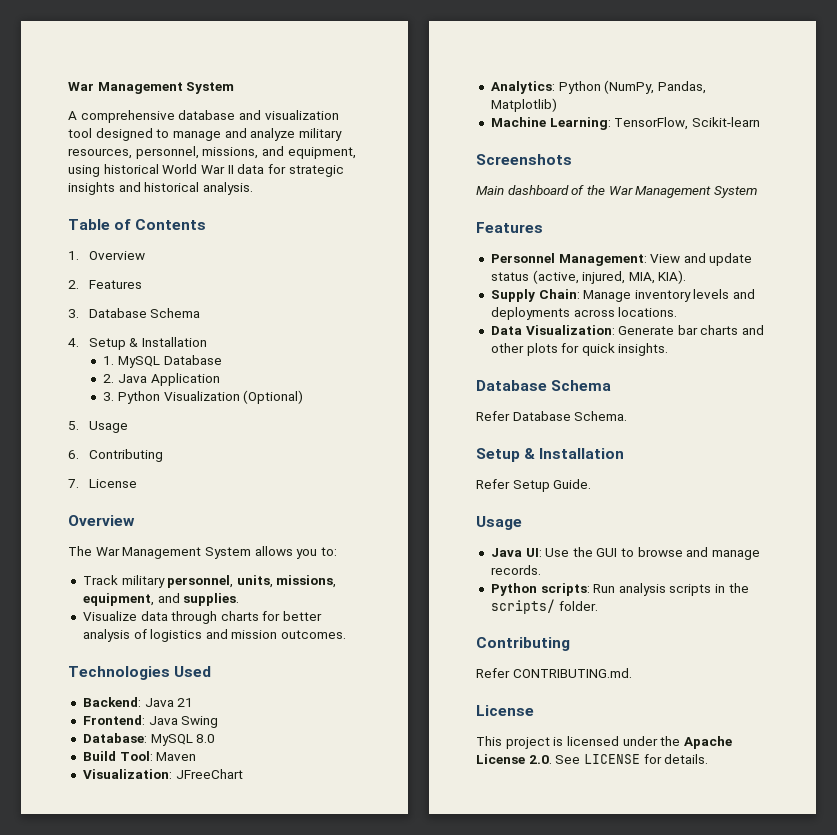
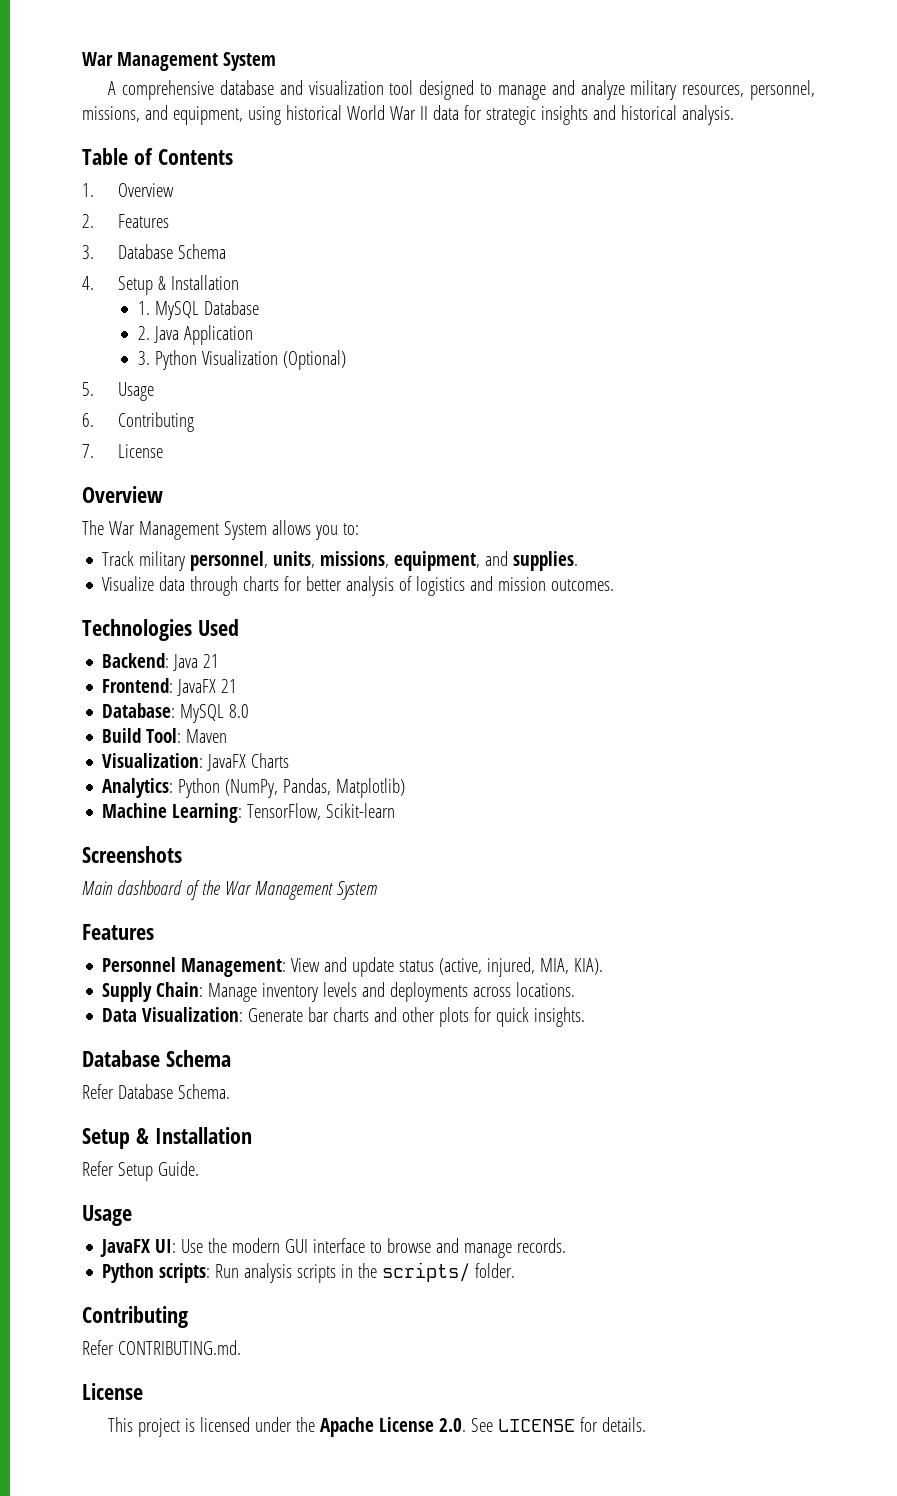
[148,716,219,728] Java Swing -> [177,679,238,696] JavaFX 21
[175,769,243,779] JFreeChart -> [207,753,290,771] JavaFX Charts
[490,548,522,557] Java -> [100,1239,151,1257] JavaFX
[596,548,618,557] GUI -> [232,1238,366,1253] modern GUI interface

